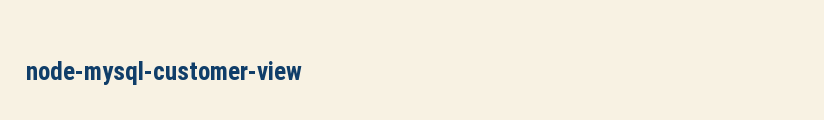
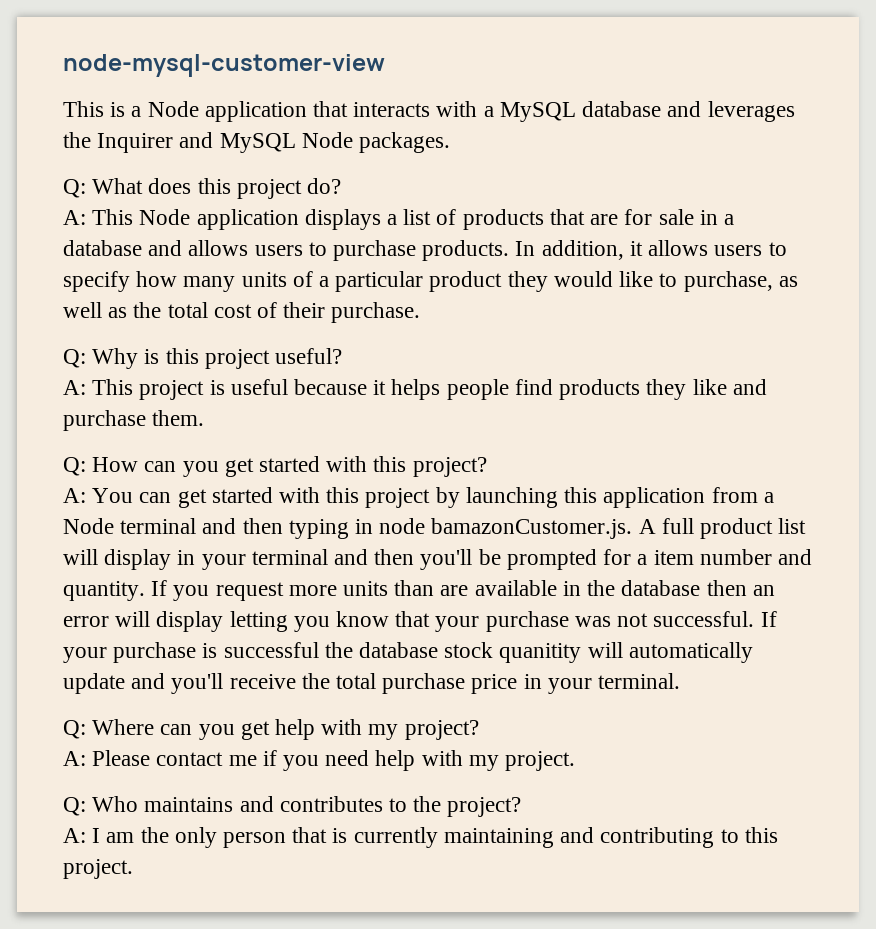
(302, 73) none -> [63,101,795,122] [63,132,451,153] [63,178,342,199] [63,209,734,230] [63,240,787,261] [63,271,798,292] [63,302,421,323] [63,348,343,369] [63,379,767,400] [63,410,205,431] [63,456,487,477] [63,487,774,508] [63,518,807,539] [63,549,812,570] [63,580,775,601] [63,611,777,632] [63,642,753,663] [63,673,681,694] [63,719,479,740] [63,750,576,771] [63,796,522,817] [63,827,778,848] [63,859,133,879] // This is a Node application that interacts with a MySQL database and leverages the Inquirer and MySQL Node packages. // Q: What does this project do? // A: This Node application displays a list of products that are for sale in a database and allows users to purchase products. In addition, it allows users to specify how many units of a particular product they would like to purchase, as well as the total cost of their purchase. // Q: Why is this project useful? // A: This project is useful because it helps people find products they like and purchase them. // Q: How can you get started with this project? // A: You can get started with this project by launching this application from a Node terminal and then typing in node bamazonCustomer.js. A full product list will display in your terminal and then you'll be prompted for a item number and quantity. If you request more units than are available in the database then an error will display letting you know that your purchase was not successful. If your purchase is successful the database stock quanitity will automatically update and you'll receive the total purchase price in your terminal. // Q: Where can you get help with my project? // A: Please contact me if you need help with my project. // Q: Who maintains and contributes to the project? // A: I am the only person that is currently maintaining and contributing to this project.

